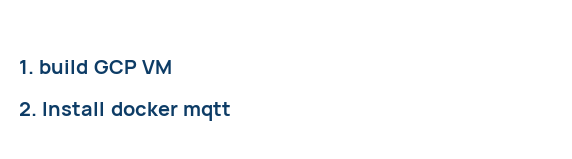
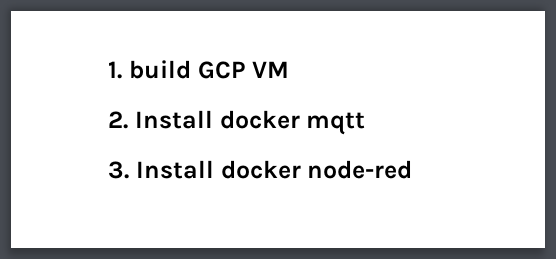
(232, 111) none -> [108,160,413,179] // 3. Install docker node-red

